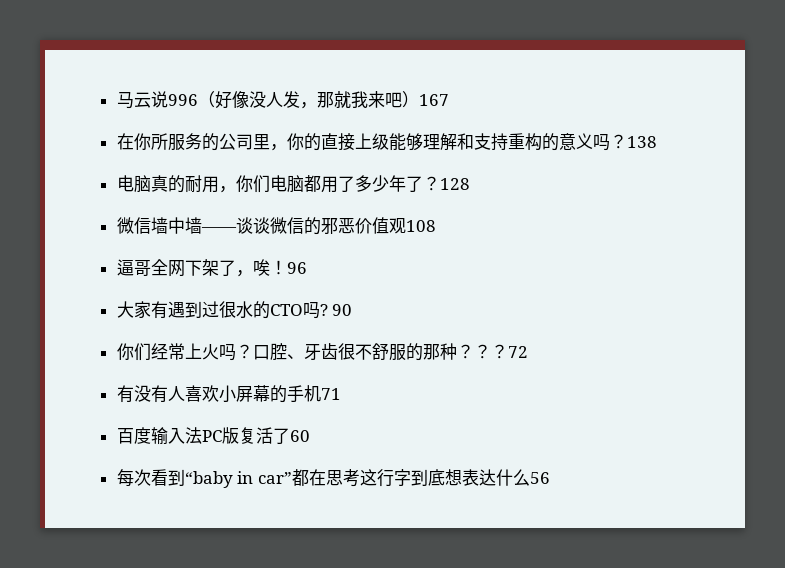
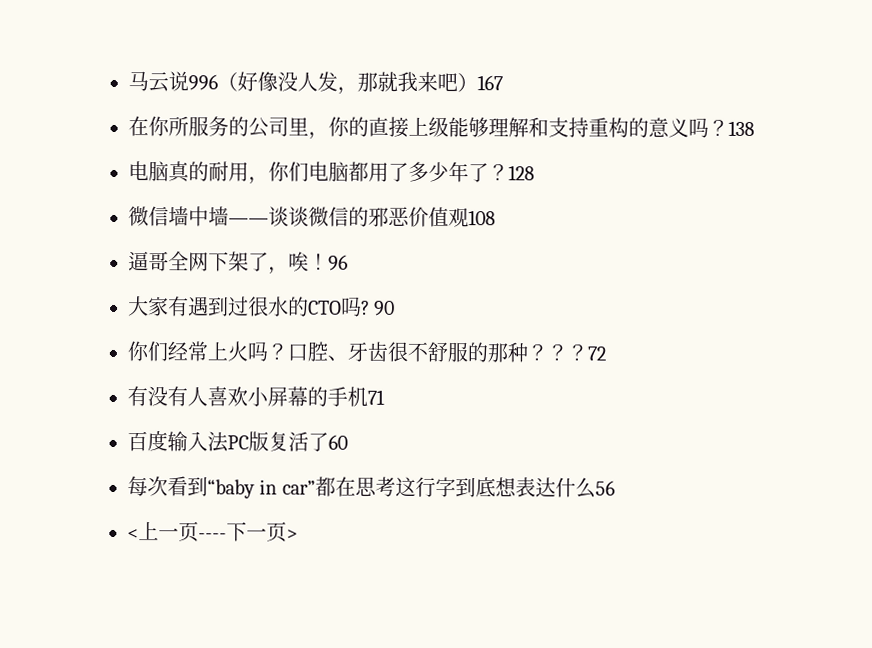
(550, 478) none -> [127,521,298,542] // <上一页----下一页>

